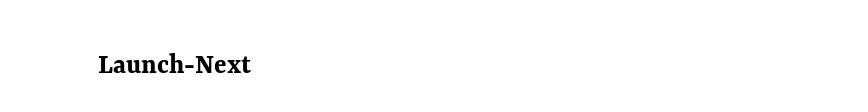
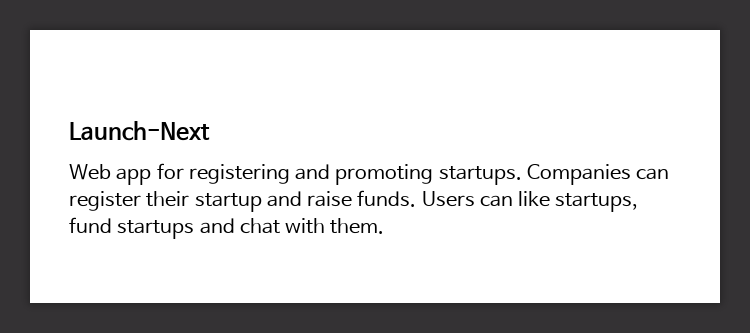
(251, 63) none -> [69,163,670,185] [69,190,639,212] [69,217,385,239] // Web app for registering and promoting startups. Companies can register their startup and raise funds. Users can like startups, fund startups and chat with them.

